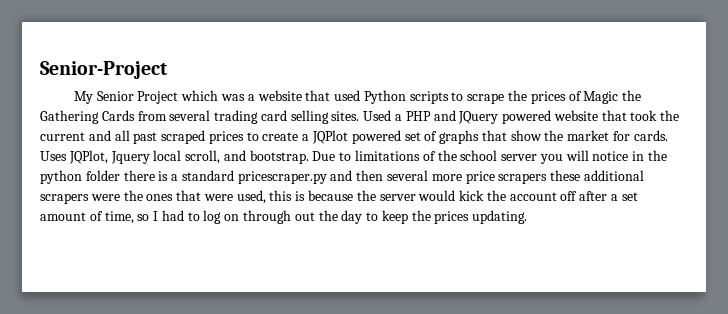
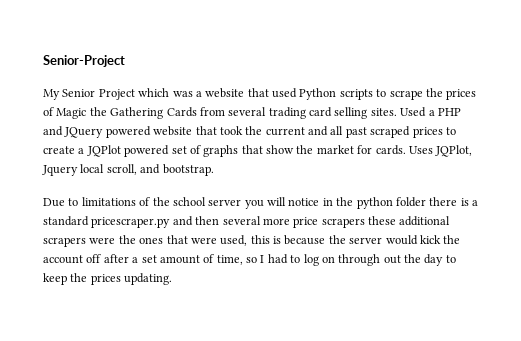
(309, 157) none -> (214, 170) //

